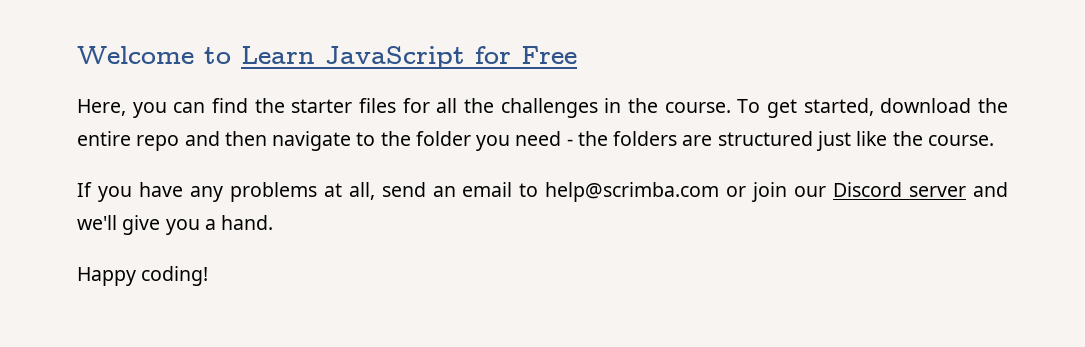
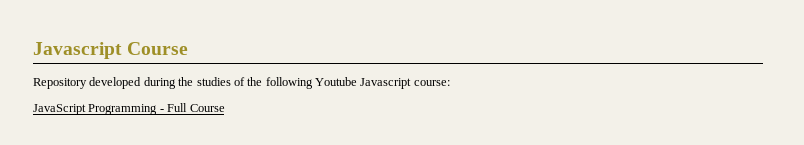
[77,46,577,69] [77,98,1008,118] [77,131,994,151] [77,182,1009,202] [77,215,274,235] [77,266,209,286] Welcome to Learn JavaScript for Free // Here, you can find the starter files for all the challenges in the course. To get started, download the entire repo and then navigate to the folder you need - the folders are structured just like the course. // If you have any problems at all, send an email to help@scrimba.com or join our Discord server and we'll give you a hand. // Happy coding! -> [33,42,189,59] [33,77,450,89] [33,103,225,115] Javascript Course // Repository developed during the studies of the following Youtube Javascript course: // JavaScript Programming - Full Course

